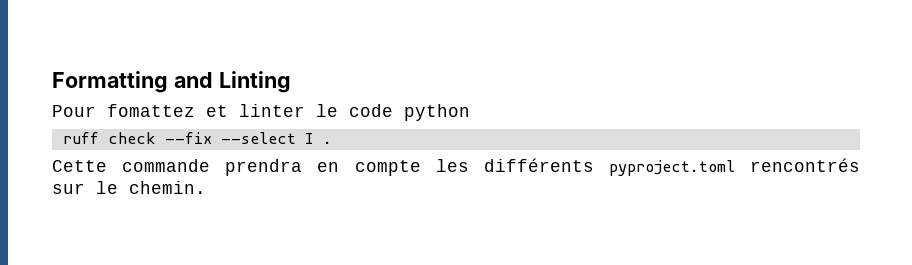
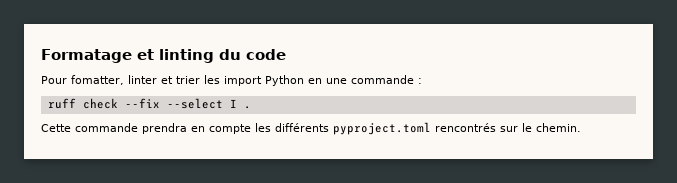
[52,71,291,93] [52,104,470,121] Formatting and Linting // Pour fomattez et linter le code python -> [41,49,286,63] [41,75,422,86] Formatage et linting du code // Pour fomatter, linter et trier les import Python en une commande :

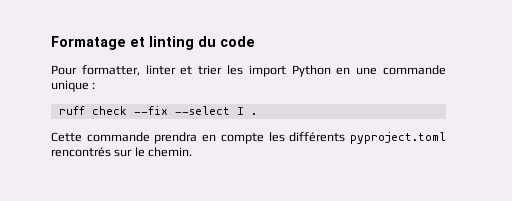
[71,75,124,85] fomatter, -> [81,65,140,76] formatter,
(414, 79) none -> [51,80,89,92] unique

